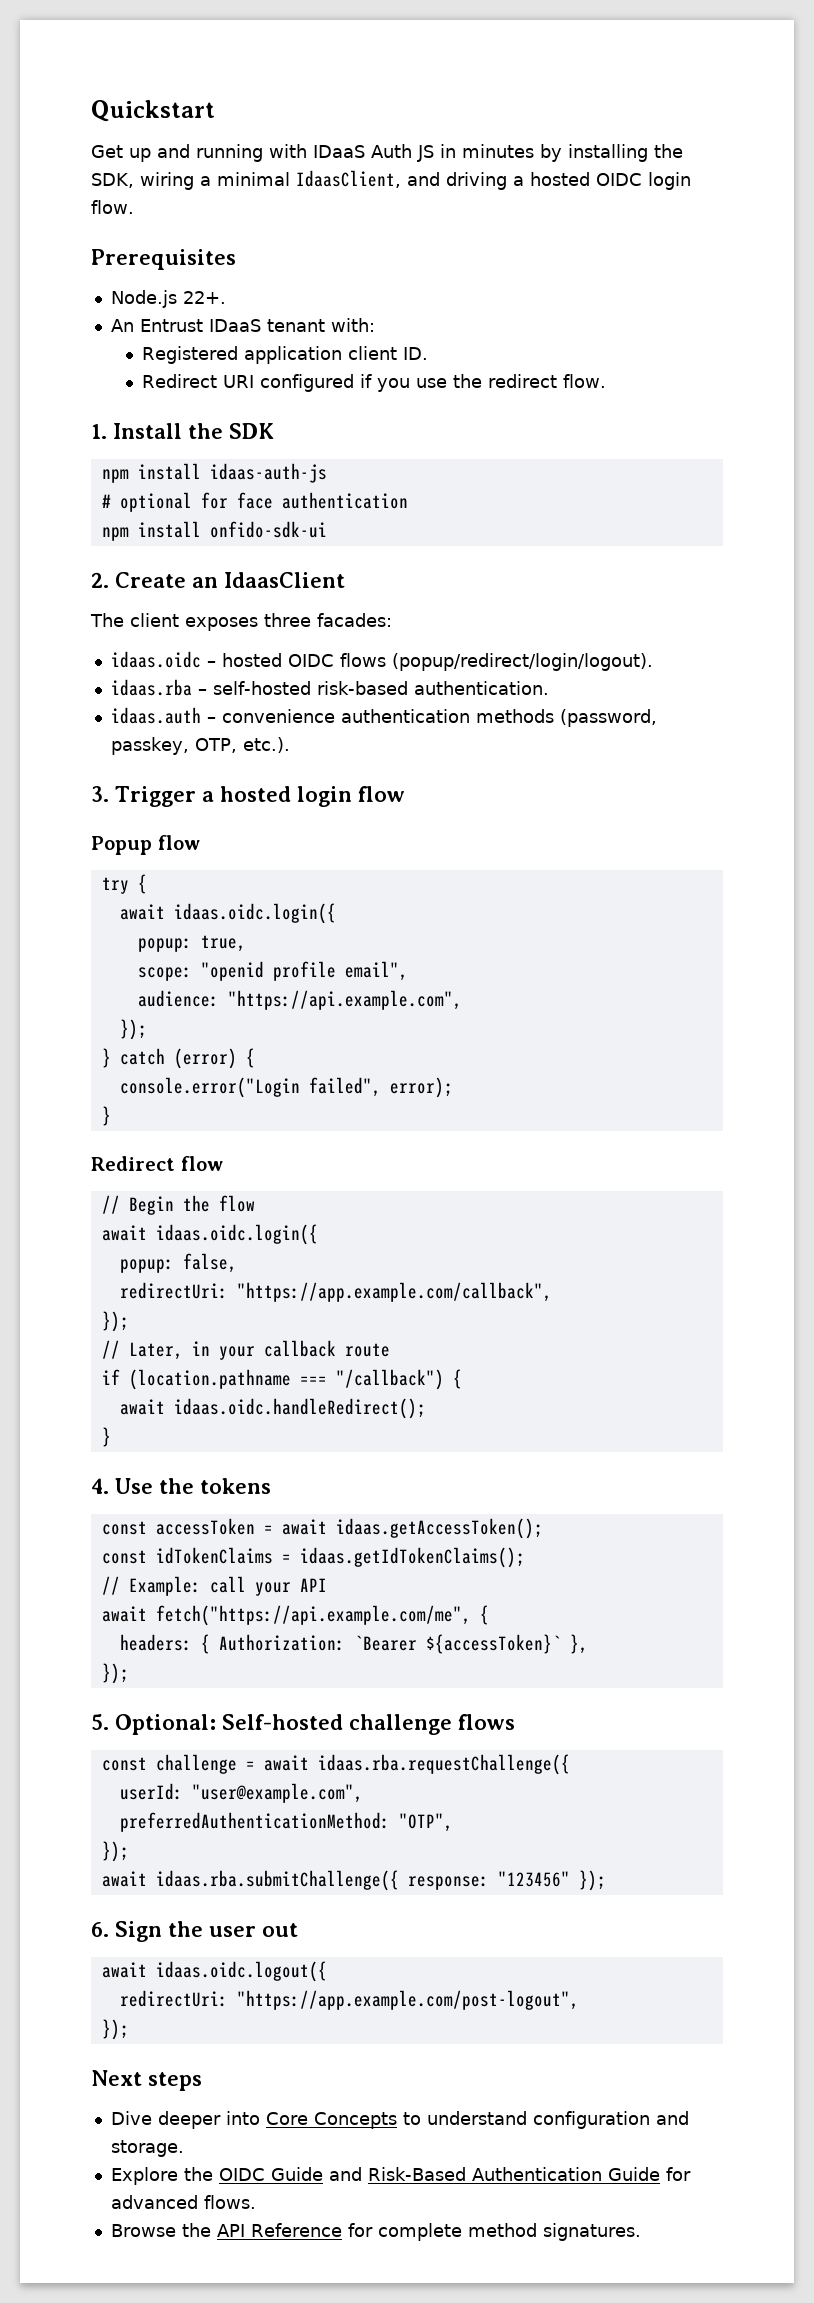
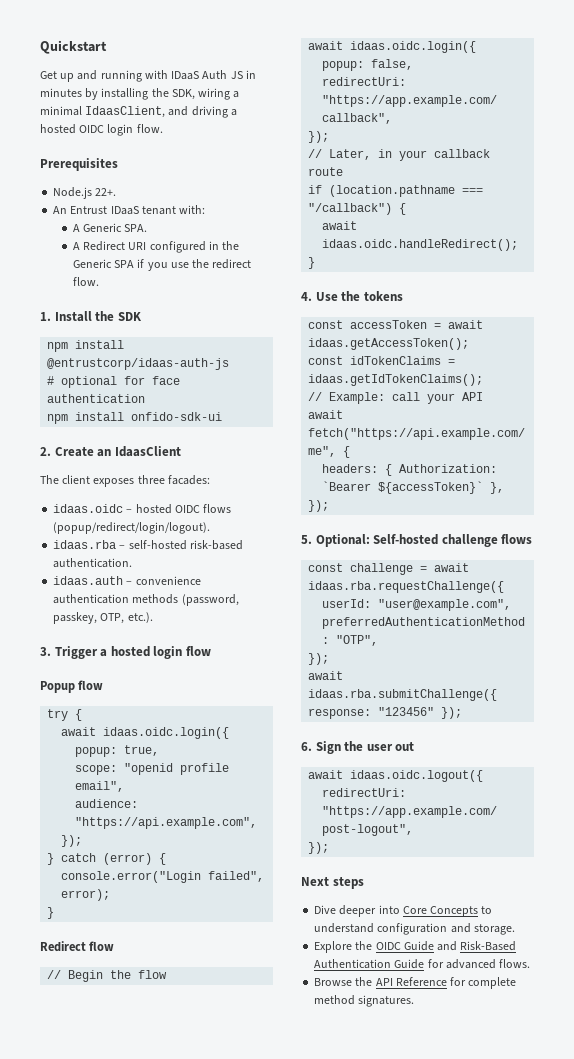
[142,346,429,364] [142,374,355,392] Registered application client ID. // Redirect URI configured -> [72,223,148,232] [72,241,240,253] [72,259,135,268] A Generic SPA. // A Redirect URI configured in the Generic SPA
[209,463,327,483] idaas-auth-js -> [47,358,230,370] @entrustcorp/idaas-auth-js

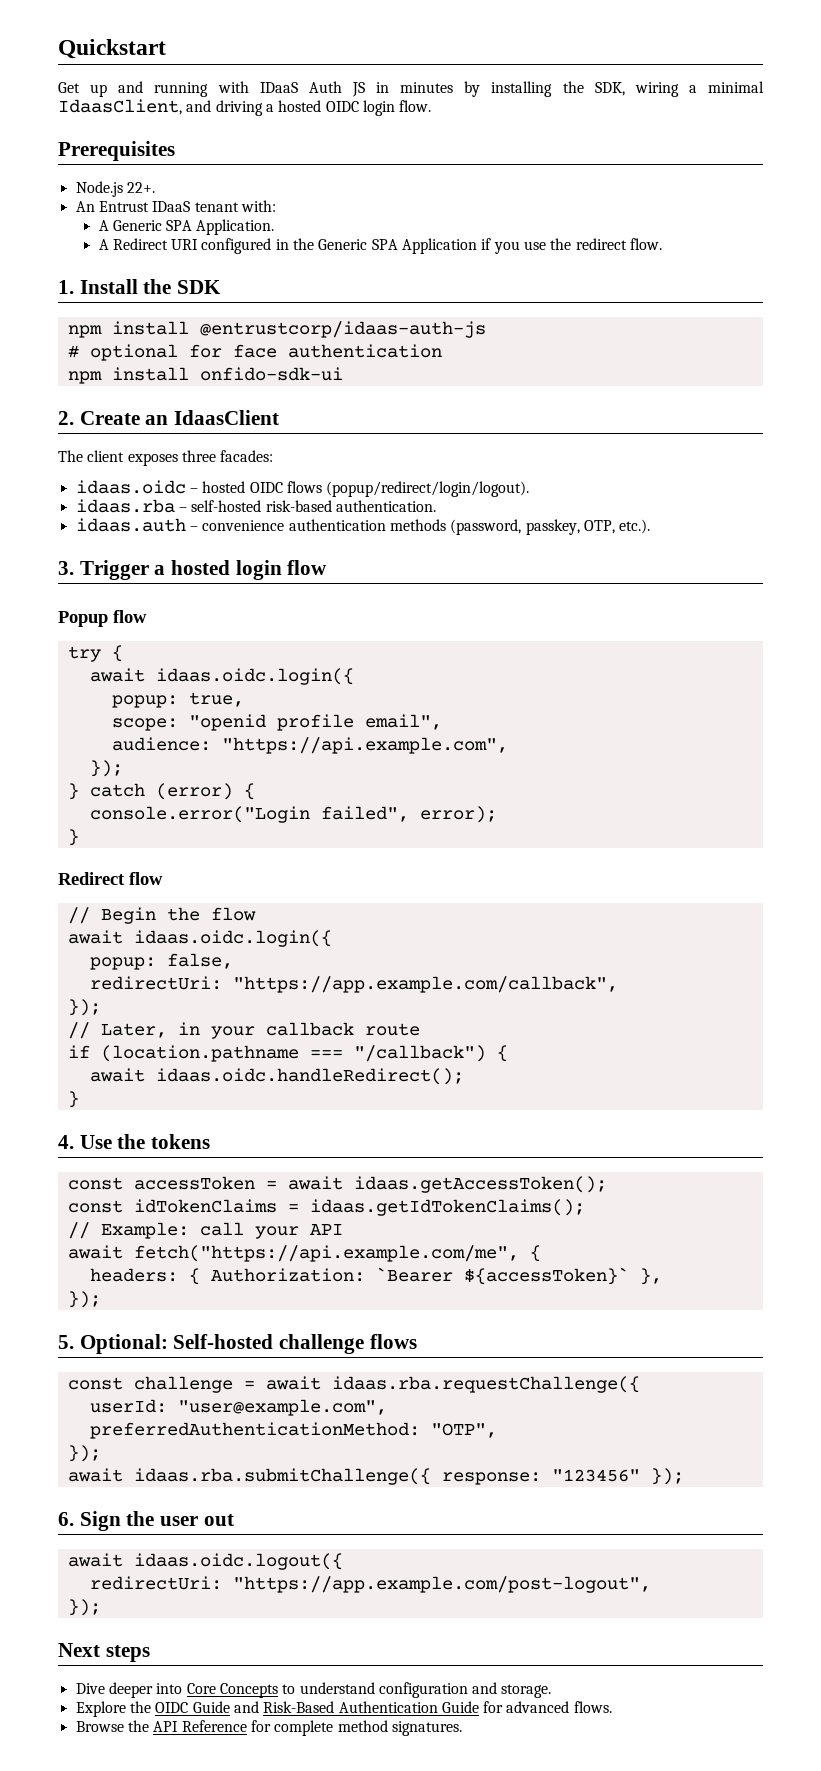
[124,224,148,232] SPA. -> [166,219,275,235] SPA Application.
(135, 264) none -> [402,238,478,254] Application

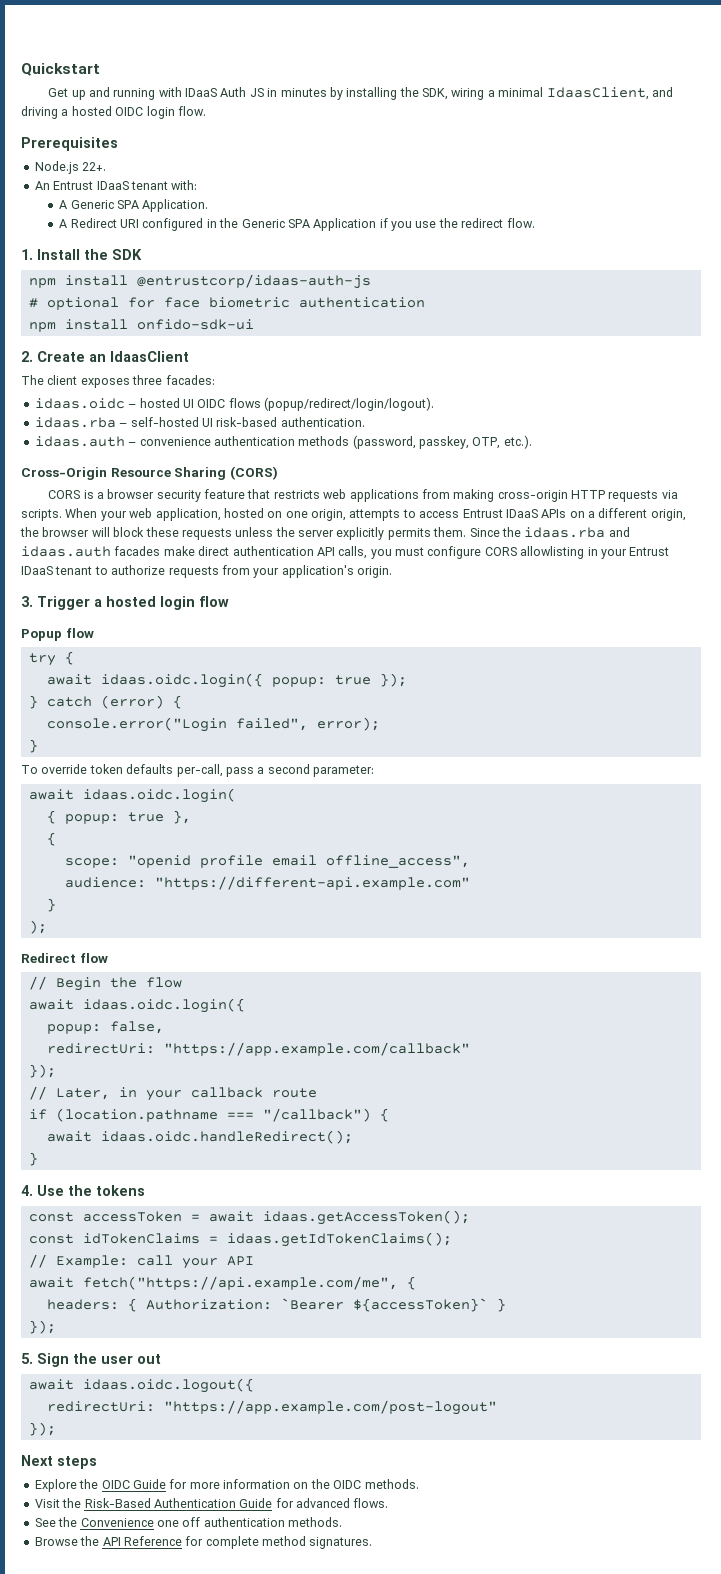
(277, 351) none -> [208,297,290,308] biometric
(246, 487) none -> [182,399,194,408] UI
(262, 506) none -> [201,418,213,427] UI
(651, 526) none -> [21,466,278,480] [48,489,678,502] [21,508,686,521] [20,527,630,540] [21,546,670,559] [21,565,392,578] // Cross-Origin Resource Sharing (CORS) // CORS is a browser security feature that restricts web applications from making cross-origin HTTP requests via scripts. When your web application, hosted on one origin, attempts to access Entrust IDaaS APIs on a different origin, the browser will block these requests unless the server explicitly permits them. Since the idaas.rba and idaas.auth facades make direct authentication API calls, you must configure CORS allowlisting in your Entrust IDaaS tenant to authorize requests from your application's origin.
[111,692,244,708] [111,714,442,731] [111,737,508,754] // popup: true, // scope: "openid profile email", // audience: "https://api.example.com", // -> [271,675,371,687] popup: true
(79, 837) none -> [21,764,374,777] [28,788,236,803] [46,810,191,824] [46,832,56,846] [64,855,470,868] [64,876,470,890] [46,898,56,912] [28,920,47,934] // To override token defaults per-call, pass a second parameter: // await idaas.oidc.login( // { popup: true }, // { // scope: "openid profile email offline_access", // audience: "https://different-api.example.com" // } // );
[232,976,618,993] "https://app.example.com/callback", -> [163,1042,470,1056] "https://app.example.com/callback"
[639,1268,662,1285] }, -> [496,1298,506,1312] }
[79,1334,417,1354] [67,1376,640,1393] [89,1399,387,1416] [89,1422,497,1439] [67,1445,101,1462] [67,1468,684,1485] [58,1512,74,1526] Optional: Self-hosted challenge flows // const challenge = await idaas.rba.requestChallenge({ // userId: "user@example.com", // preferredAuthenticationMethod: "OTP", // }); // await idaas.rba.submitChallenge({ response: "123456" }); // 6. -> (33, 1358) none
[232,1576,651,1593] "https://app.example.com/post-logout", -> [163,1400,497,1415] "https://app.example.com/post-logout"
[75,1682,552,1698] [75,1701,259,1717] Dive deeper into Core Concepts to understand configuration and storage. // Explore the OIDC Guide and -> [34,1479,419,1492] [34,1498,82,1508] Explore the OIDC Guide for more information on the OIDC methods. // Visit the
(612, 1707) none -> [34,1517,342,1527] // See the Convenience one off authentication methods.

